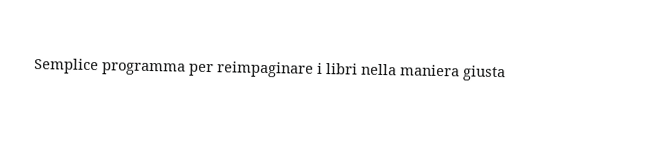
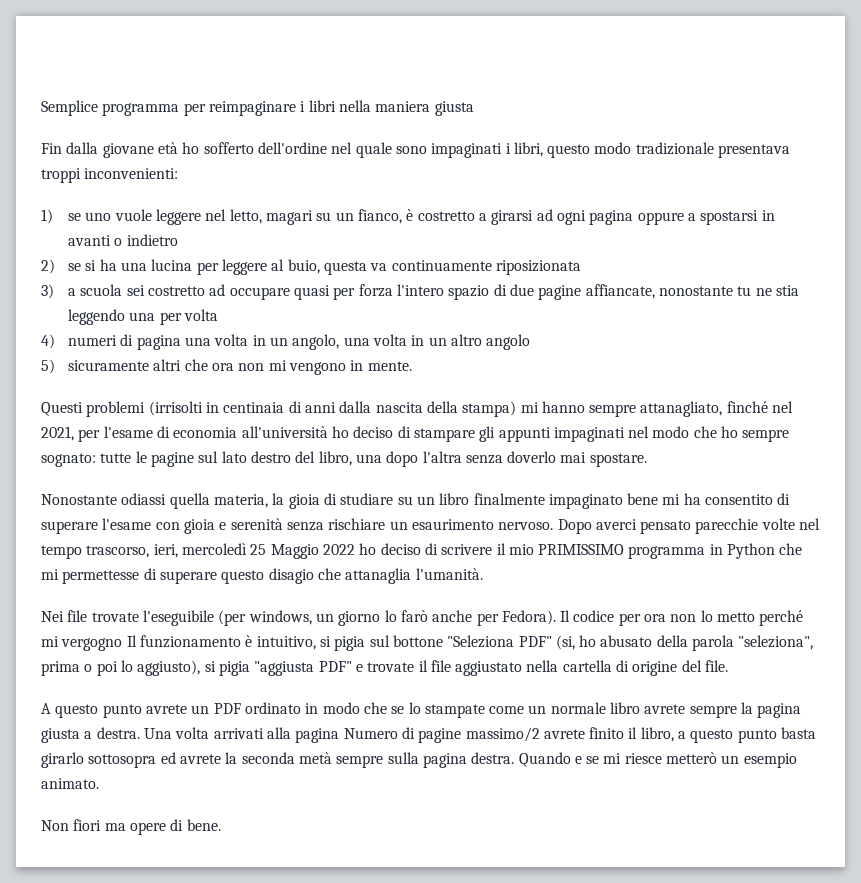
(506, 73) none -> [41,142,791,158] [41,168,179,183] [41,209,775,225] [68,234,178,246] [41,259,581,275] [41,284,799,300] [68,309,219,325] [41,334,531,350] [41,359,412,375] [41,401,794,417] [41,426,790,442] [41,451,647,467] [41,493,791,509] [41,518,821,534] [41,543,803,559] [41,568,483,584] [41,610,804,626] [41,635,814,651] [41,660,729,676] [41,702,802,718] [41,727,817,743] [41,752,797,768] [41,778,99,789] [41,819,221,835] // Fin dalla giovane età ho sofferto dell'ordine nel quale sono impaginati i libri, questo modo tradizionale presentava troppi inconvenienti: // 1) se uno vuole leggere nel letto, magari su un fianco, è costretto a girarsi ad ogni pagina oppure a spostarsi in avanti o indietro // 2) se si ha una lucina per leggere al buio, questa va continuamente riposizionata // 3) a scuola sei costretto ad occupare quasi per forza l'intero spazio di due pagine affiancate, nonostante tu ne stia leggendo una per volta // 4) numeri di pagina una volta in un angolo, una volta in un altro angolo // 5) sicuramente altri che ora non mi vengono in mente. // Questi problemi (irrisolti in centinaia di anni dalla nascita della stampa) mi hanno sempre attanagliato, finché nel 2021, per l'esame di economia all'università ho deciso di stampare gli appunti impaginati nel modo che ho sempre sognato: tutte le pagine sul lato destro del libro, una dopo l'altra senza doverlo mai spostare. // Nonostante odiassi quella materia, la gioia di studiare su un libro finalmente impaginato bene mi ha consentito di superare l'esame con gioia e serenità senza rischiare un esaurimento nervoso. Dopo averci pensato parecchie volte nel tempo trascorso, ieri, mercoledì 25 Maggio 2022 ho deciso di scrivere il mio PRIMISSIMO programma in Python che mi permettesse di superare questo disagio che attanaglia l'umanità. // Nei file trovate l'eseguibile (per windows, un giorno lo farò anche per Fedora). Il codice per ora non lo metto perché mi vergogno Il funzionamento è intuitivo, si pigia sul bottone "Seleziona PDF" (si, ho abusato della parola "seleziona", prima o poi lo aggiusto), si pigia "aggiusta PDF" e trovate il file aggiustato nella cartella di origine del file. // A questo punto avrete un PDF ordinato in modo che se lo stampate come un normale libro avrete sempre la pagina giusta a destra. Una volta arrivati alla pagina Numero di pagine massimo/2 avrete finito il libro, a questo punto basta girarlo sottosopra ed avrete la seconda metà sempre sulla pagina destra. Quando e se mi riesce metterò un esempio animato. // Non fiori ma opere di bene.

